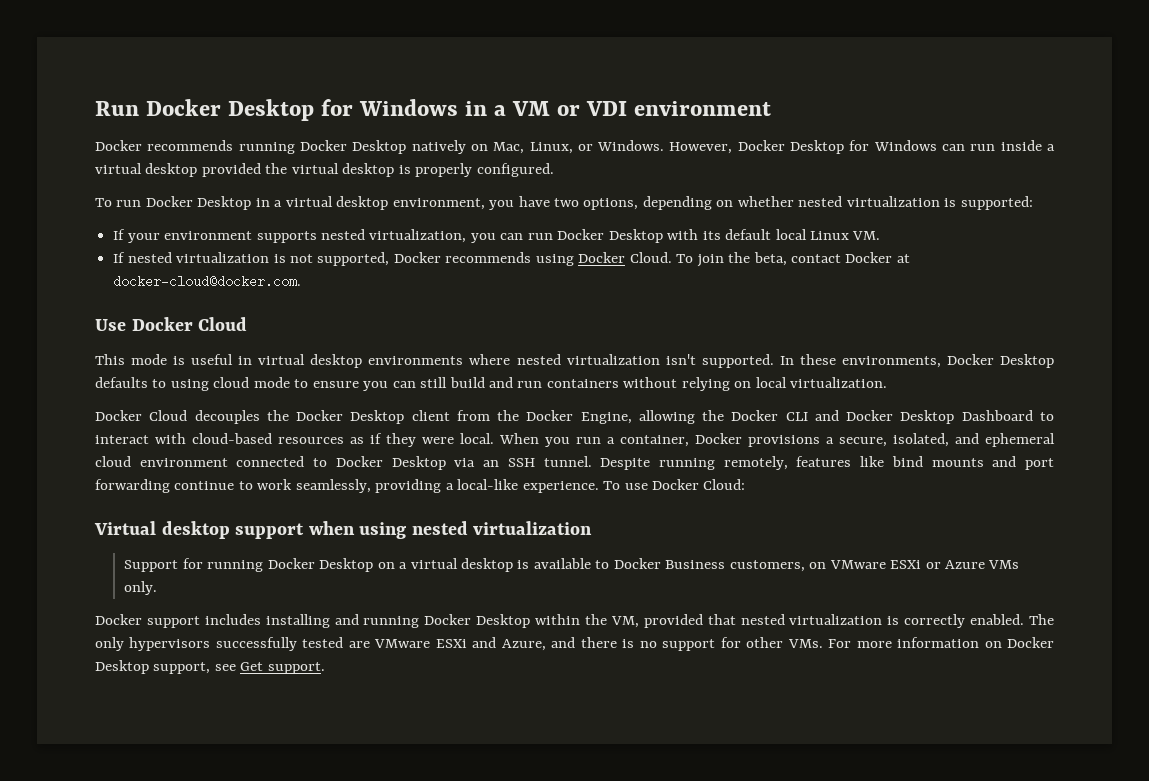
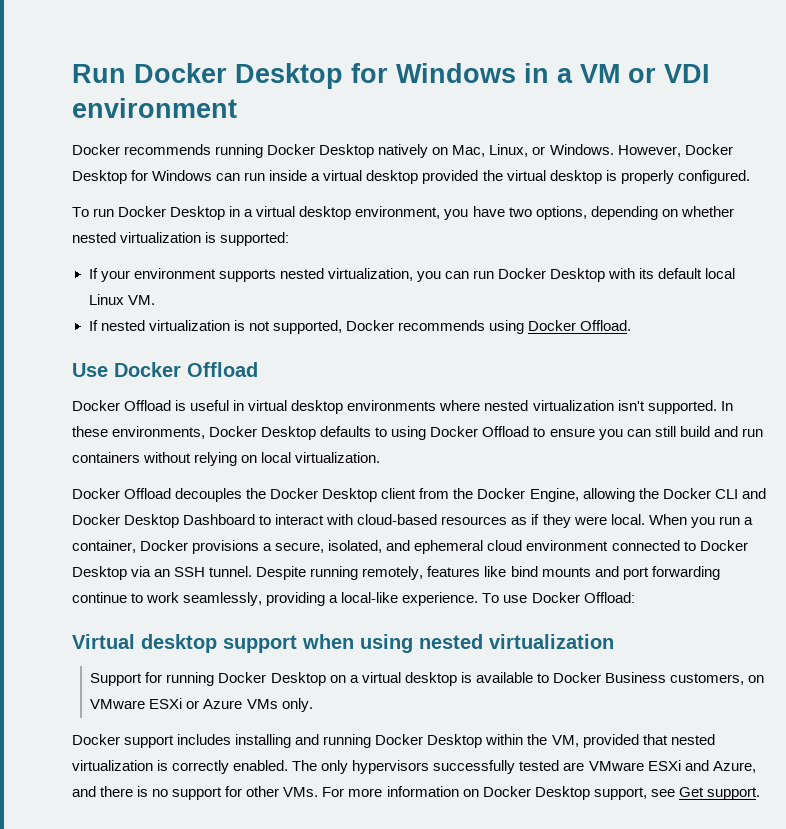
[629,252,910,267] [113,275,302,288] Cloud. To join the beta, contact Docker at docker-cloud@docker.com. -> [580,320,631,331] Offload.
[198,317,248,331] [95,354,168,365] Cloud // This mode -> [187,362,258,377] [72,400,172,411] Offload // Docker Offload
[213,377,290,388] cloud mode -> [430,426,530,437] Docker Offload
[149,410,188,421] Cloud -> [124,488,172,499] Offload
[703,479,746,490] Cloud: -> [583,592,635,603] Offload:

